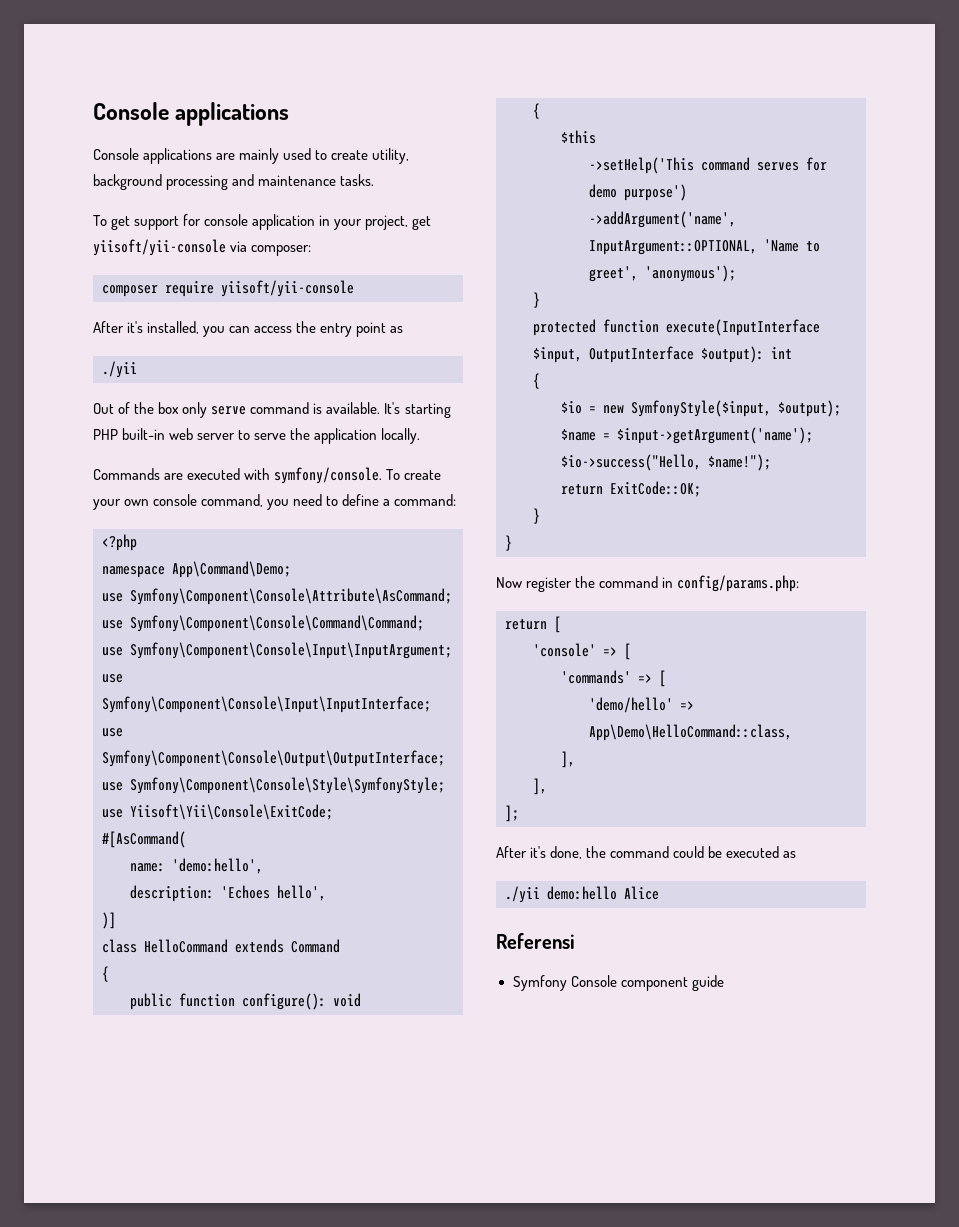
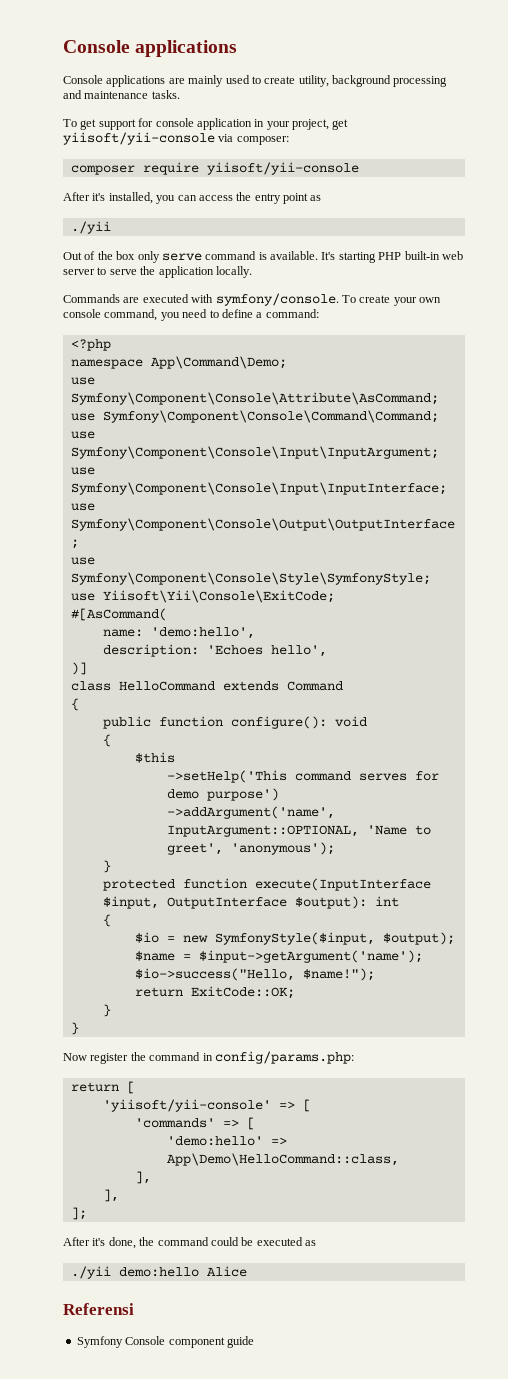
[533,643,596,657] 'console' -> [102,1099,271,1112] 'yiisoft/yii-console'
[589,697,673,713] 'demo/hello' -> [166,1136,263,1146] 'demo:hello'

